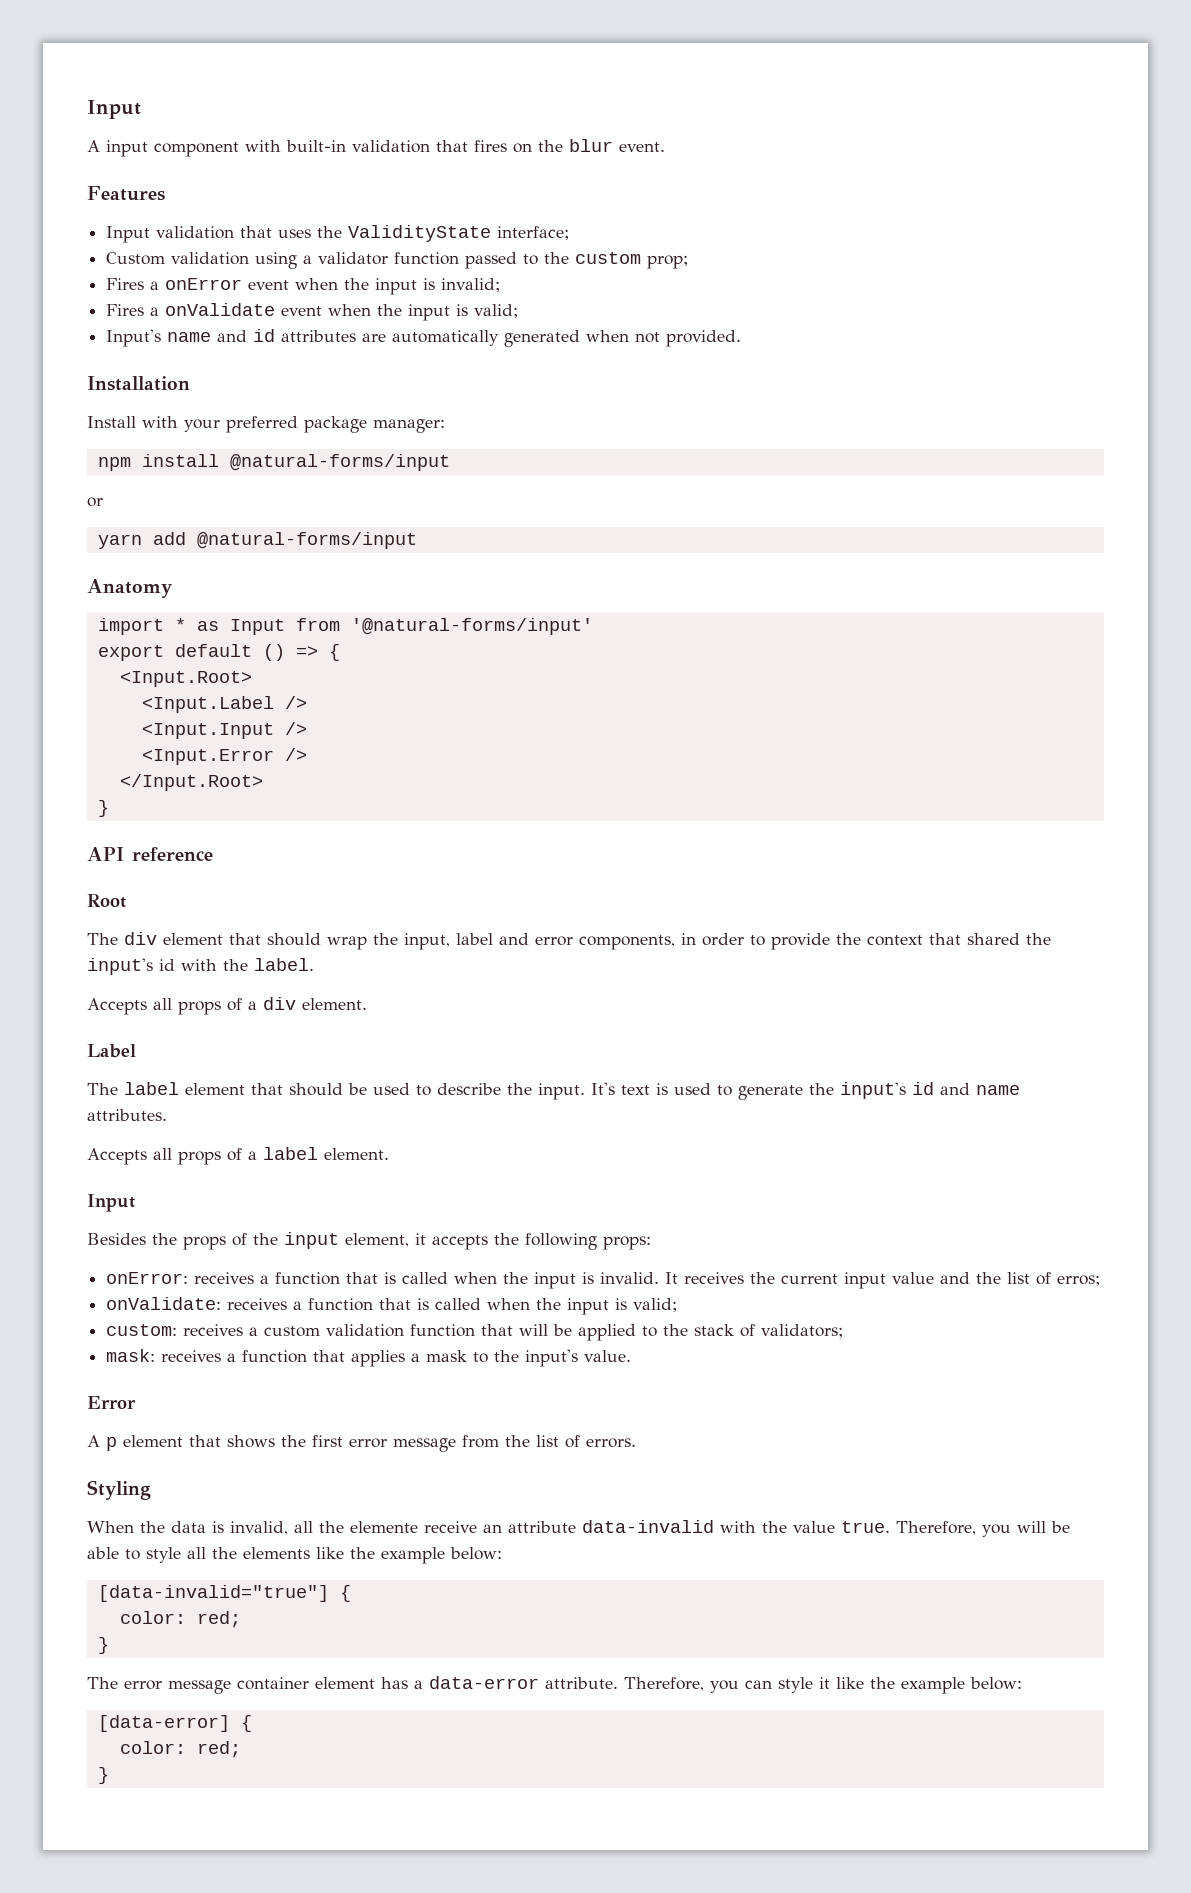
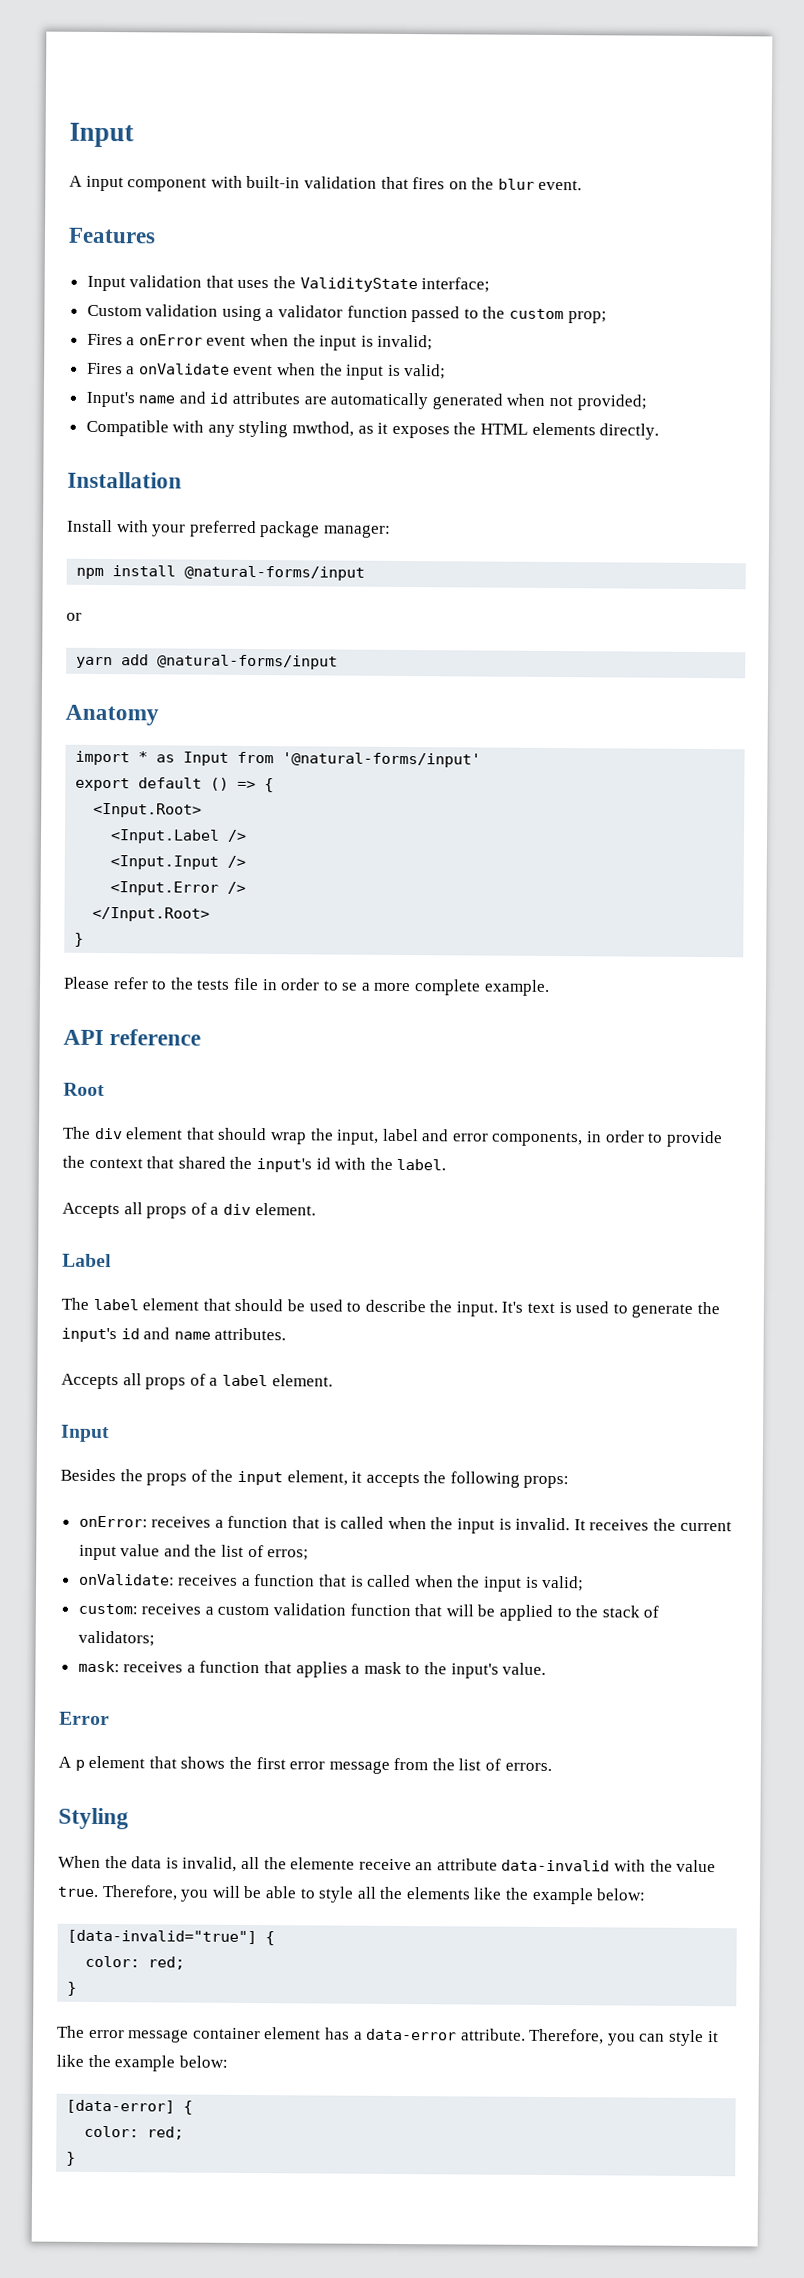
[666,330,742,347] provided. -> [576,394,647,411] [85,419,660,440] provided; // Compatible with any styling mwthod, as it exposes the HTML elements directly.
(109, 808) none -> [63,976,550,996] // Please refer to the tests file in order to se a more complete example.

